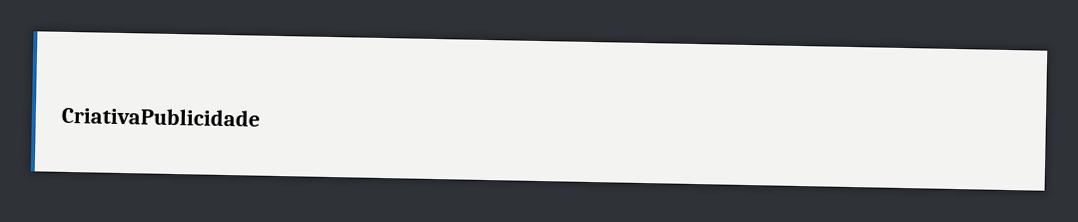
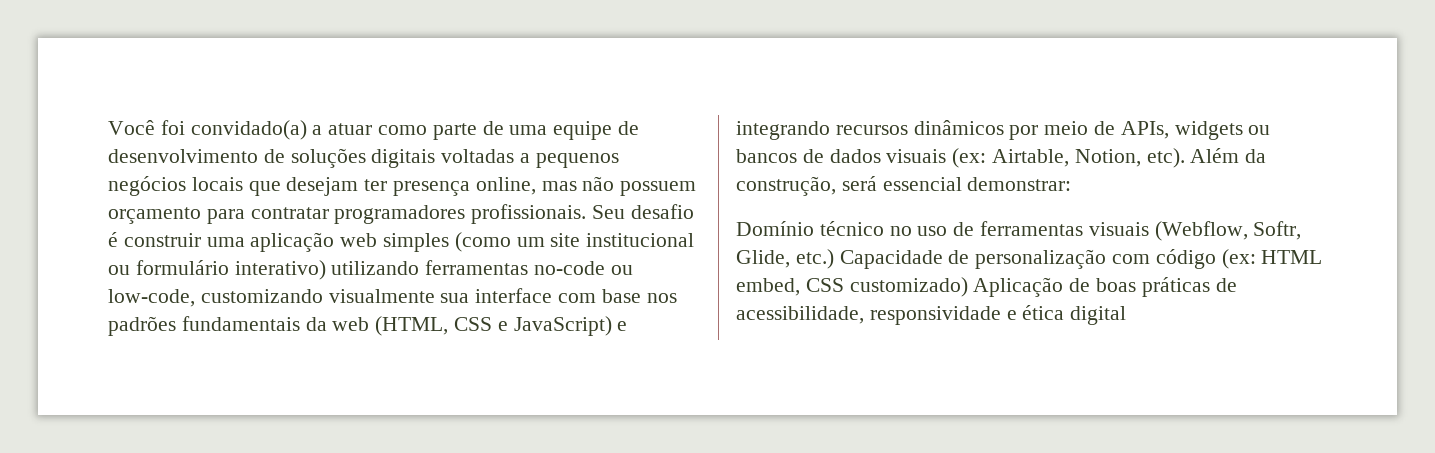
[61,106,260,127] CriativaPublicidade -> [108,120,640,140] [108,148,619,168] [108,176,697,196] [108,204,694,224] [108,232,695,252] [108,260,633,280] [108,288,677,307] [108,316,628,336] [736,120,1271,140] [736,148,1267,168] [736,176,1072,196] [736,221,1302,241] [736,249,1323,269] [736,277,1237,297] [736,305,1127,325] Você foi convidado(a) a atuar como parte de uma equipe de desenvolvimento de soluções digitais voltadas a pequenos negócios locais que desejam ter presença online, mas não possuem orçamento para contratar programadores profissionais. Seu desafio é construir uma aplicação web simples (como um site institucional ou formulário interativo) utilizando ferramentas no-code ou low-code, customizando visualmente sua interface com base nos padrões fundamentais da web (HTML, CSS e JavaScript) e integrando recursos dinâmicos por meio de APIs, widgets ou bancos de dados visuais (ex: Airtable, Notion, etc). Além da construção, será essencial demonstrar: // Domínio técnico no uso de ferramentas visuais (Webflow, Softr, Glide, etc.) Capacidade de personalização com código (ex: HTML embed, CSS customizado) Aplicação de boas práticas de acessibilidade, responsividade e ética digital

